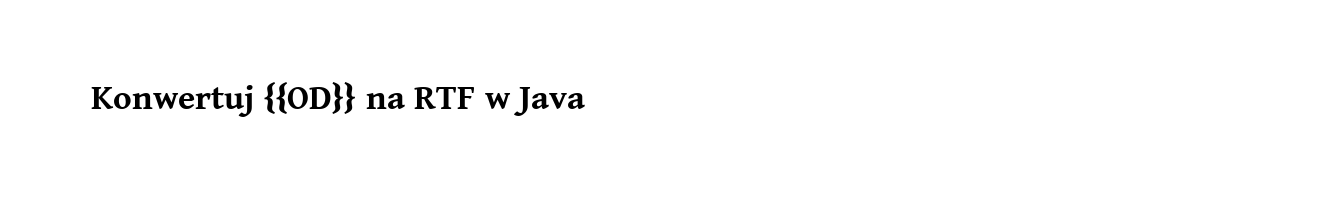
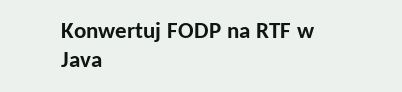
[263,82,357,114] {{OD}} -> [167,23,222,38] FODP

